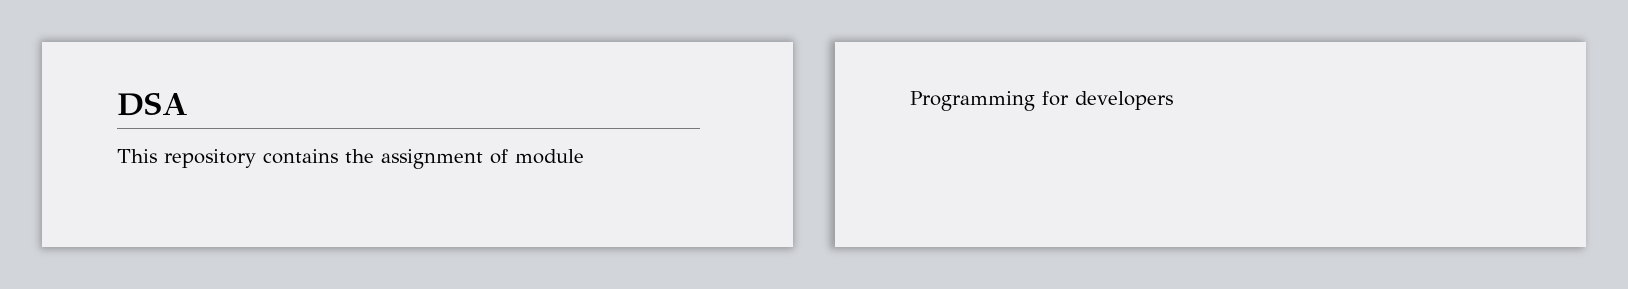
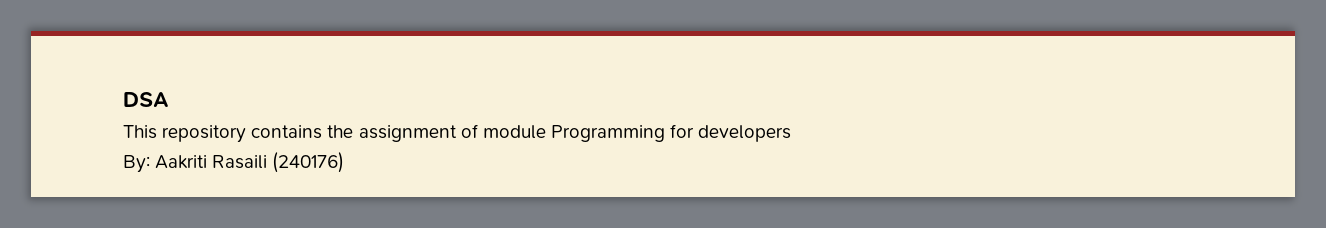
(1173, 100) none -> [123,152,345,173] // By: Aakriti Rasaili (240176)

